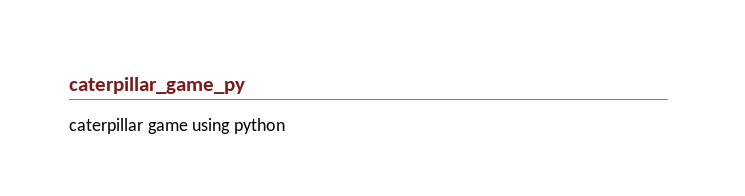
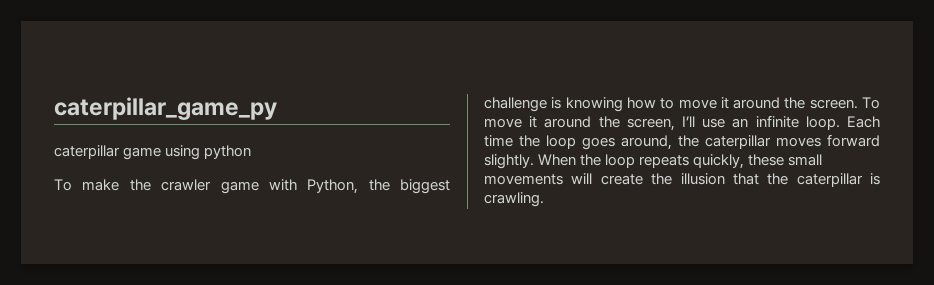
(286, 126) none -> [54,179,450,194] [484,97,880,112] [484,115,880,131] [484,134,880,150] [484,154,823,169] [484,173,880,187] [484,192,544,207] // To make the crawler game with Python, the biggest challenge is knowing how to move it around the screen. To move it around the screen, I’ll use an infinite loop. Each time the loop goes around, the caterpillar moves forward slightly. When the loop repeats quickly, these small movements will create the illusion that the caterpillar is crawling.

